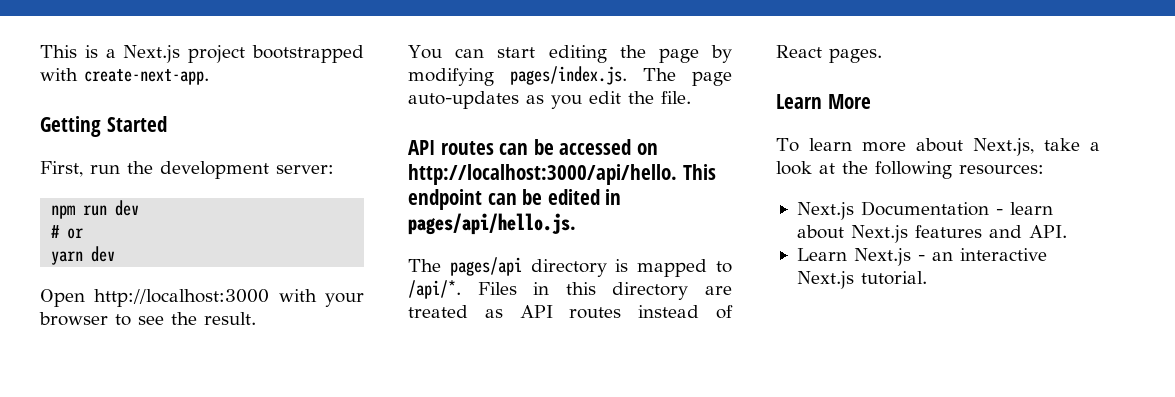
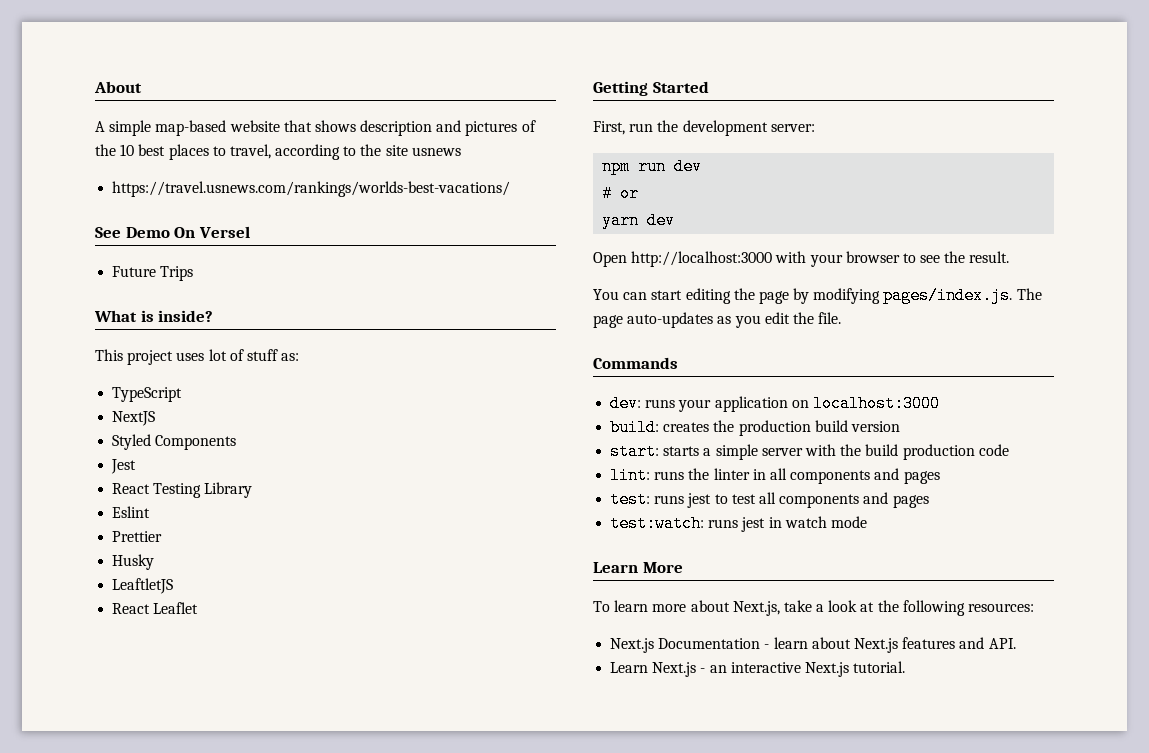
[40,45,364,63] [40,68,209,85] This is a Next.js project bootstrapped with create-next-app. -> [94,81,142,93] [95,120,536,136] [95,144,461,160] [112,181,511,197] [95,226,250,238] [112,266,194,281] [94,310,214,322] [95,349,300,365] [112,387,183,402] [112,411,156,426] [112,434,237,450] [111,459,137,474] [112,482,253,498] [112,506,151,518] [112,531,163,542] [112,554,155,570] [112,578,174,594] [112,602,199,614] About // A simple map-based website that shows description and pictures of the 10 best places to travel, according to the site usnews // https://travel.usnews.com/rankings/worlds-best-vacations/ // See Demo On Versel // Future Trips // What is inside? // This project uses lot of stuff as: // TypeScript // NextJS // Styled Components // Jest // React Testing Library // Eslint // Prettier // Husky // LeaftletJS // React Leaflet
[408,139,658,155] [408,164,716,185] [408,189,622,210] [408,213,576,235] [408,257,732,277] [408,280,732,300] [408,305,733,319] [776,45,882,63] API routes can be accessed on http://localhost:3000/api/hello. This endpoint can be edited in pages/api/hello.js. // The pages/api directory is mapped to /api/*. Files in this directory are treated as API routes instead of React pages. -> [593,357,678,369] [610,395,940,412] [610,419,900,436] [610,443,1009,460] [610,467,940,484] [610,491,929,508] [610,515,867,532] Commands // dev: runs your application on localhost:3000 // build: creates the production build version // start: starts a simple server with the build production code // lint: runs the linter in all components and pages // test: runs jest to test all components and pages // test:watch: runs jest in watch mode

